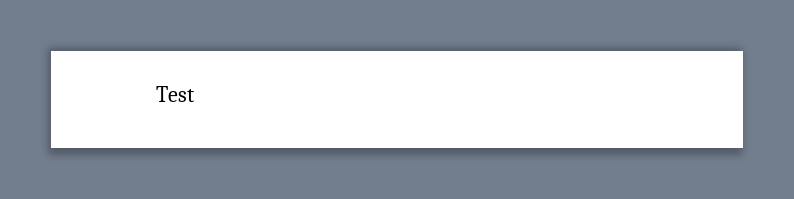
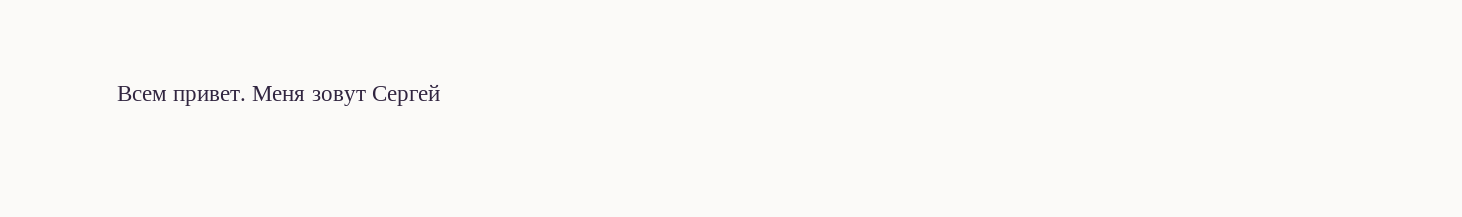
[156,86,195,102] Test -> [117,84,440,106] Всем привет. Меня зовут Сергей

